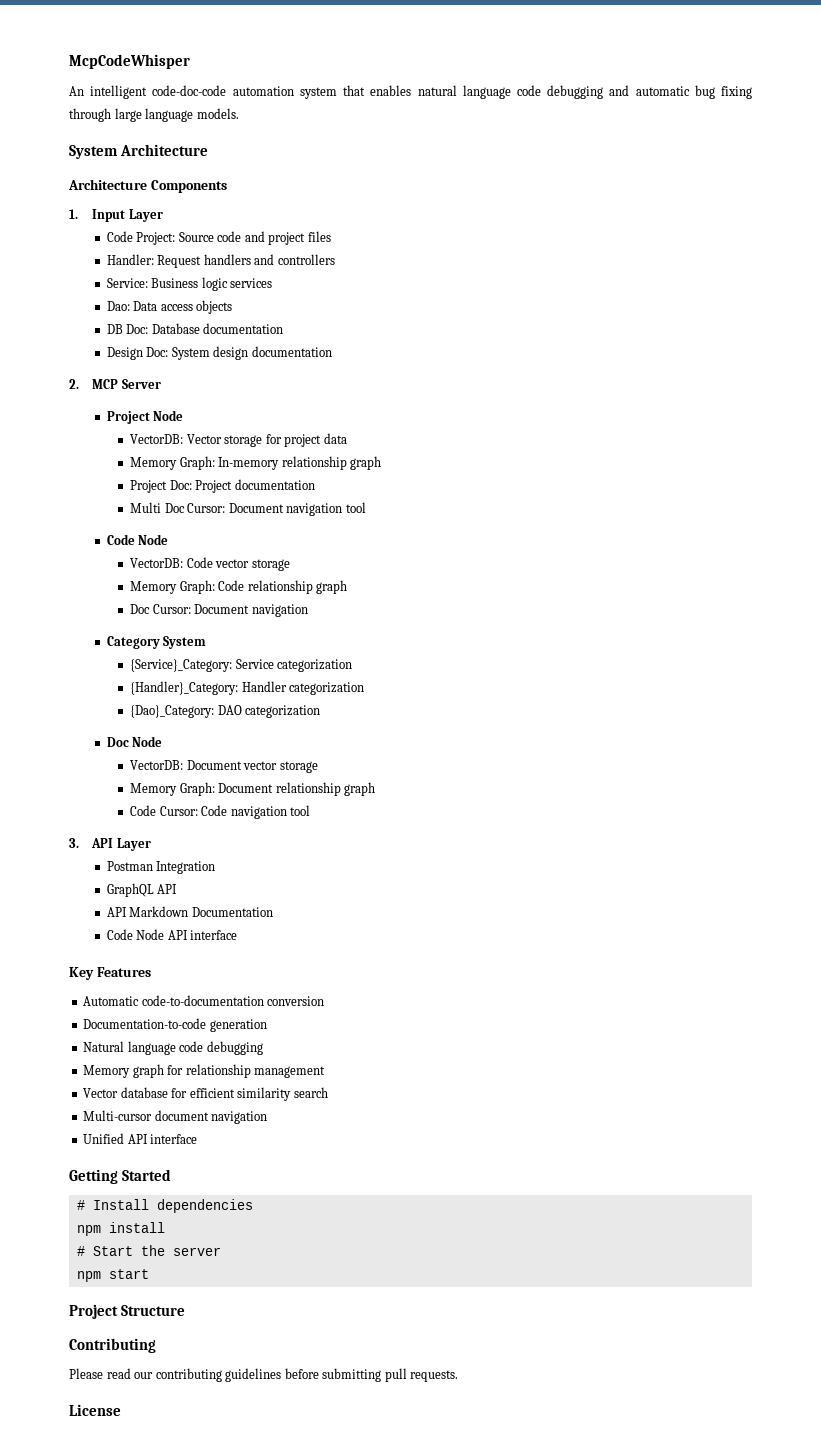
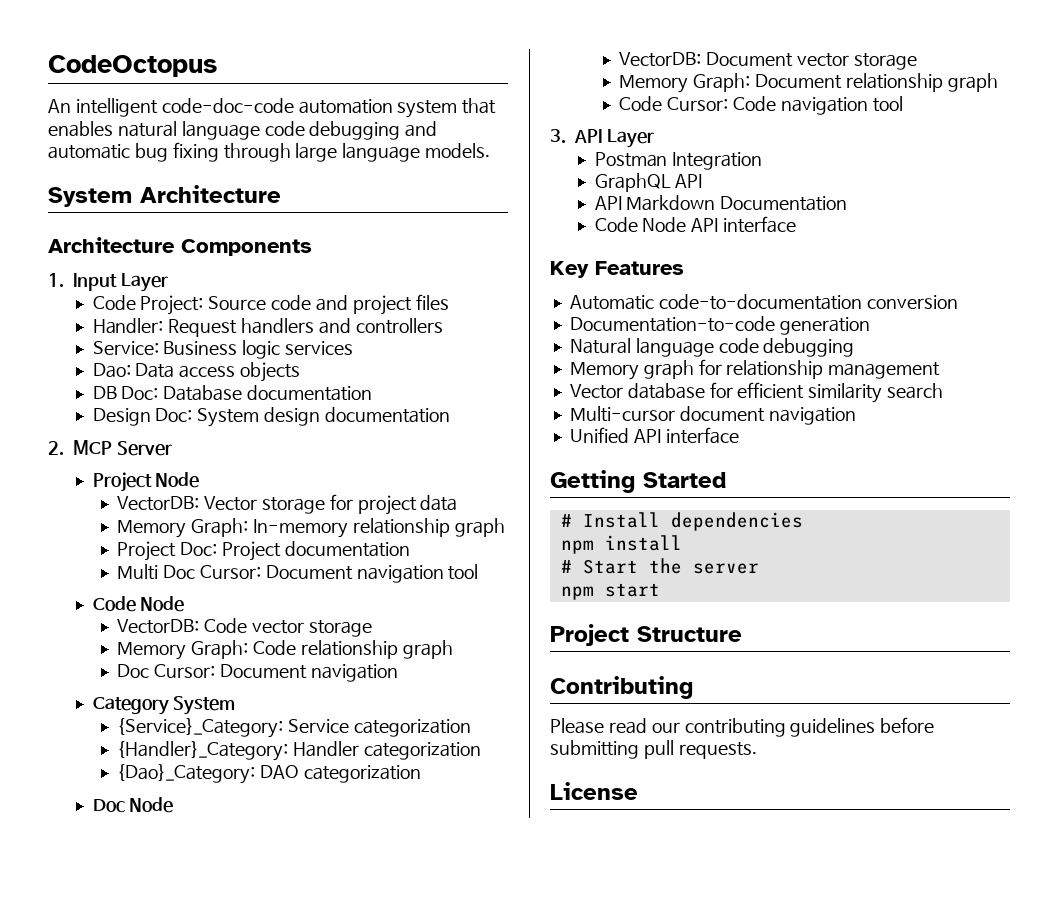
[69,54,190,69] McpCodeWhisper -> [48,55,217,77] CodeOctopus

